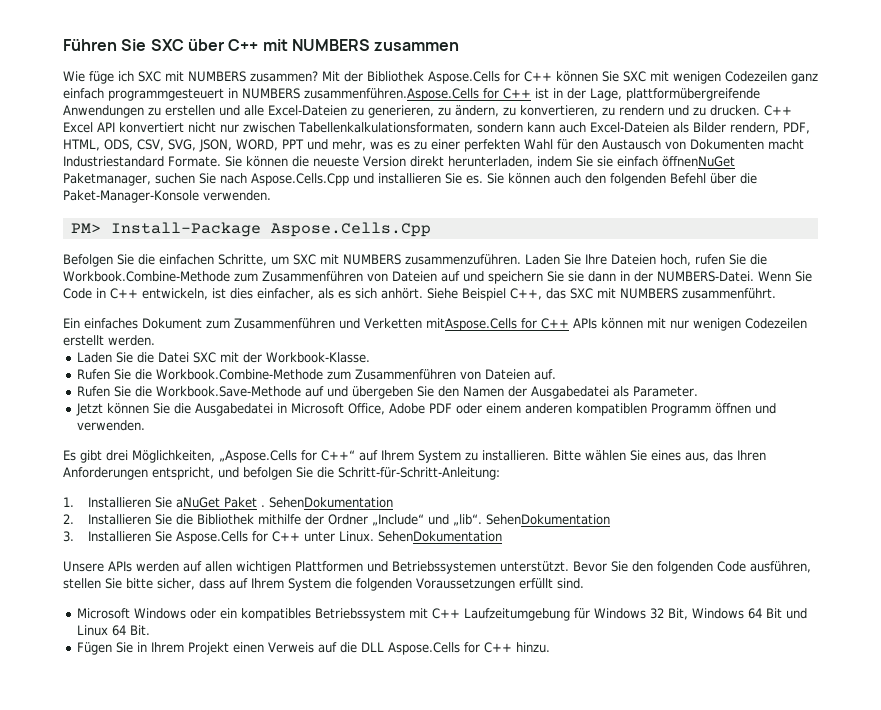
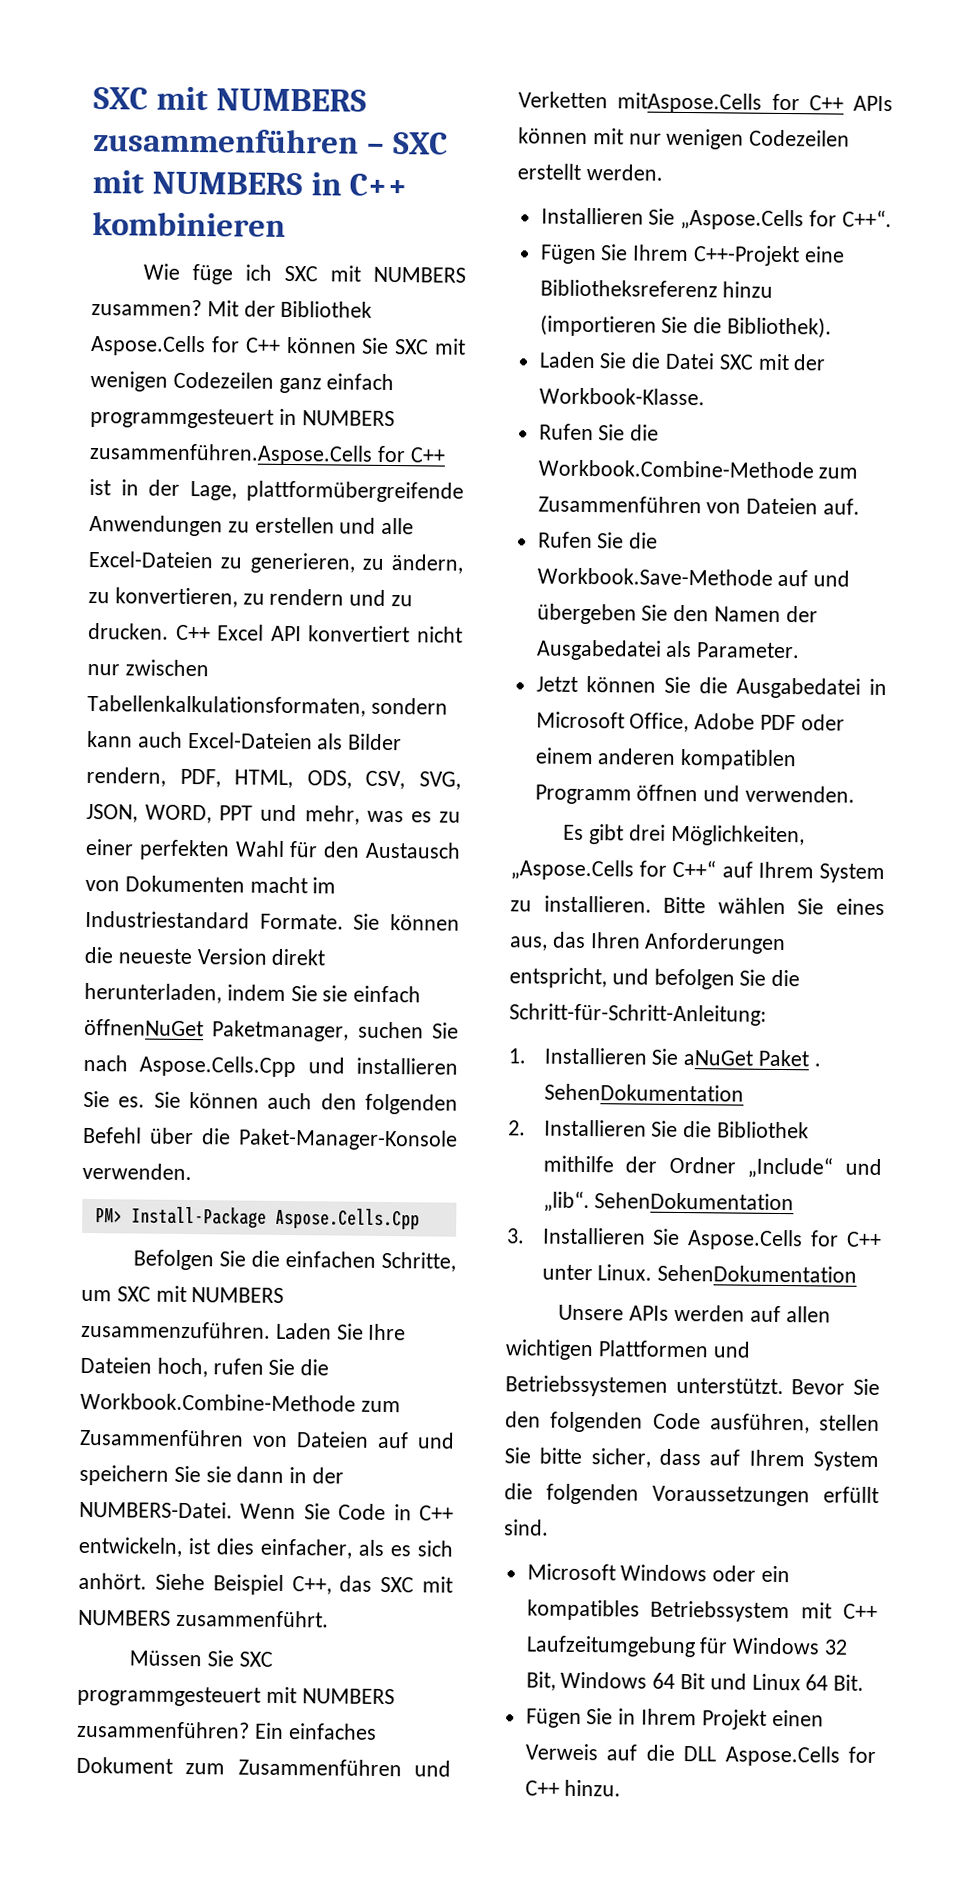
[63,39,460,51] Führen Sie SXC über C++ mit NUMBERS zusammen -> [93,86,367,112] [93,127,448,155] [92,169,409,197] [92,211,286,237] SXC mit NUMBERS zusammenführen – SXC mit NUMBERS in C++ kombinieren
(804, 144) none -> [312,877,337,894] im
(776, 293) none -> [129,1650,273,1667] [77,1685,395,1707] [76,1720,250,1739] Müssen Sie SXC programmgesteuert mit NUMBERS zusammenführen?
(155, 340) none -> [540,207,892,231] [539,244,845,267] [539,279,774,298] [539,314,833,339] // Installieren Sie „Aspose.Cells for C++“. // Fügen Sie Ihrem C++-Projekt eine Bibliotheksreferenz hinzu (importieren Sie die Bibliothek).

